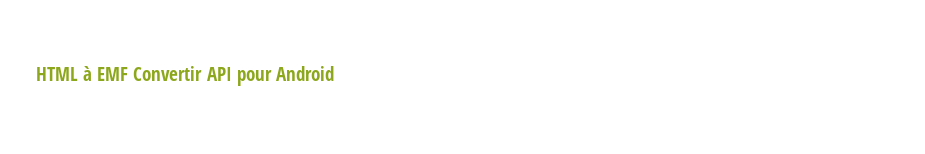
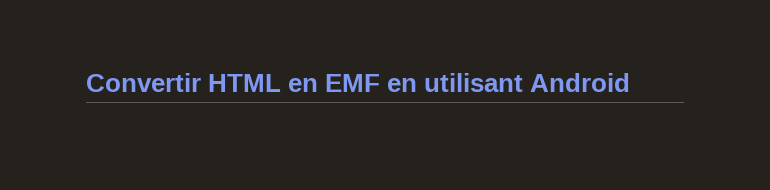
[36,66,272,86] HTML à EMF Convertir API pour -> [86,73,524,92] Convertir HTML en EMF en utilisant

